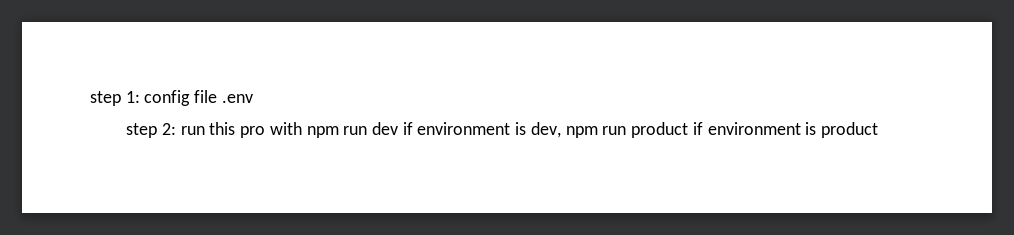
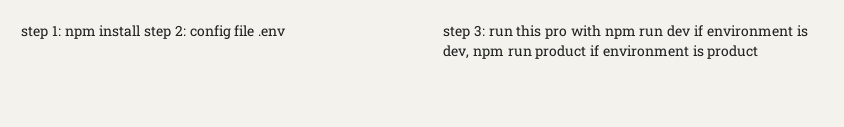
(140, 97) none -> [64,25,186,39] npm install step 2:
[161,123,176,135] 2: -> [473,25,485,37] 3:

